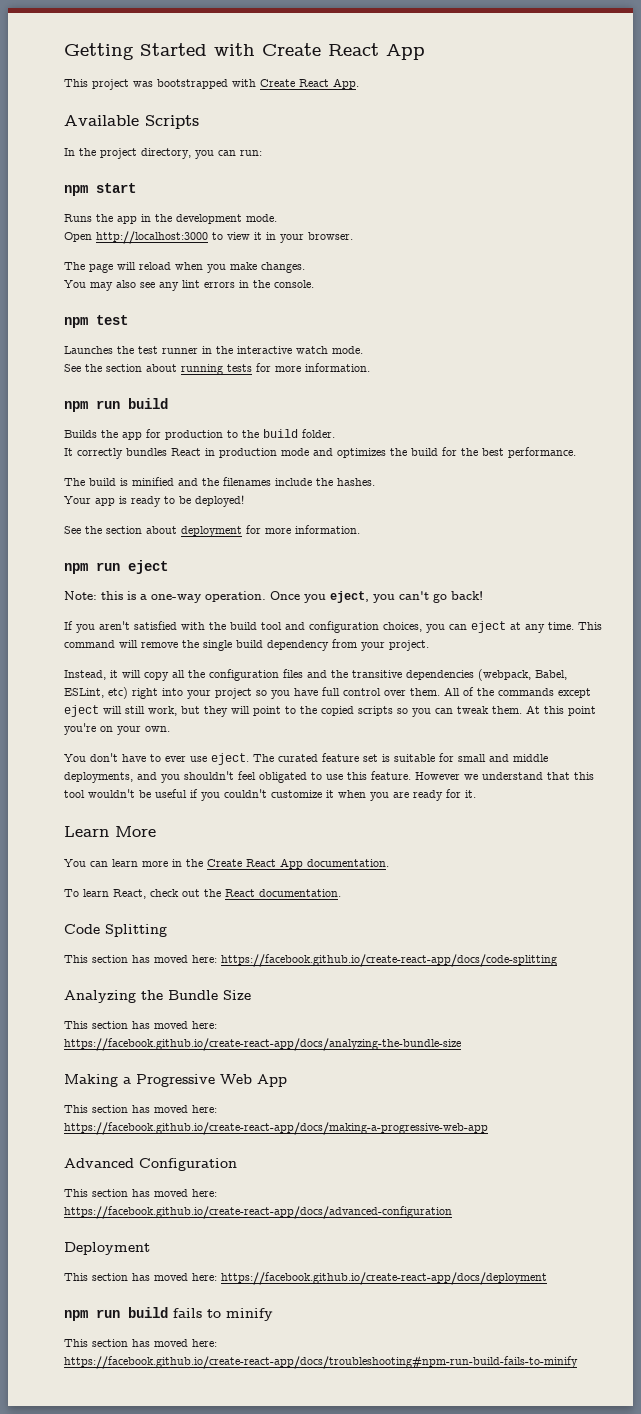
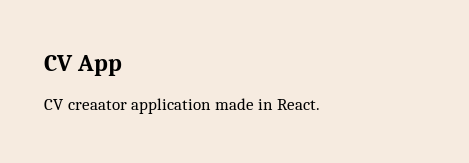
[64,43,425,60] [64,78,359,90] [64,115,199,129] [64,148,262,159] [64,183,136,196] [64,214,277,224] [64,231,353,244] [64,262,305,273] [64,280,314,291] [64,315,128,328] [64,346,363,354] [64,363,370,375] [64,398,168,412] [64,429,335,440] [64,447,576,459] [64,477,375,486] [64,495,244,507] [64,525,360,537] [64,560,168,574] [64,591,483,603] [64,621,602,633] [64,639,429,651] [64,669,567,681] [64,687,591,699] [64,705,596,717] [64,723,170,735] [64,753,548,765] [64,771,594,783] [64,789,476,801] [64,826,156,837] [64,858,389,869] [64,889,341,899] [64,924,167,937] [64,954,557,967] [64,990,251,1003] [64,1021,217,1029] [64,1038,461,1051] [64,1074,287,1087] [64,1105,217,1113] [64,1122,488,1135] [64,1158,237,1171] [64,1189,217,1197] [64,1206,452,1219] [64,1242,150,1255] [64,1272,547,1285] [64,1307,273,1321] [64,1339,217,1347] [64,1355,578,1369] Getting Started with Create React App // This project was bootstrapped with Create React App. // Available Scripts // In the project directory, you can run: // npm start // Runs the app in the development mode. // Open http://localhost:3000 to view it in your browser. // The page will reload when you make changes. // You may also see any lint errors in the console. // npm test // Launches the test runner in the interactive watch mode. // See the section about running tests for more information. // npm run build // Builds the app for production to the build folder. // It correctly bundles React in production mode and optimizes the build for the best performance. // The build is minified and the filenames include the hashes. // Your app is ready to be deployed! // See the section about deployment for more information. // npm run eject // Note: this is a one-way operation. Once you eject, you can't go back! // If you aren't satisfied with the build tool and configuration choices, you can eject at any time. This command will remove the single build dependency from your project. // Instead, it will copy all the configuration files and the transitive dependencies (webpack, Babel, ESLint, etc) right into your project so you have full control over them. All of the commands except eject will still work, but they will point to the copied scripts so you can tweak them. At this point you're on your own. // You don't have to ever use eject. The curated feature set is suitable for small and middle deployments, and you shouldn't feel obligated to use this feature. However we understand that this tool wouldn't be useful if you couldn't customize it when you are ready for it. // Learn More // You can learn more in the Create React App documentation. // To learn React, check out the React documentation. // Code Splitting // This section has moved here: https://facebook.github.io/create-react-app/docs/code-splitting // Analyzing the Bundle Size // This section has moved here: https://facebook.github.io/create-react-app/docs/analyzing-the-bundle-size // Making a Progressive Web App // This section has moved here: https://facebook.github.io/create-react-app/docs/making-a-progressive-web-app // Advanced Configuration // This section has moved here: https://facebook.github.io/create-react-app/docs/advanced-configuration // Deployment // This section has moved here: https://facebook.github.io/create-react-app/docs/deployment // npm run build fails to minify // This section has moved here: https://facebook.github.io/create-react-app/docs/troubleshooting#npm-run-build-fails-to-minify -> [44,55,123,76] [44,98,320,114] CV App // CV creaator application made in React.

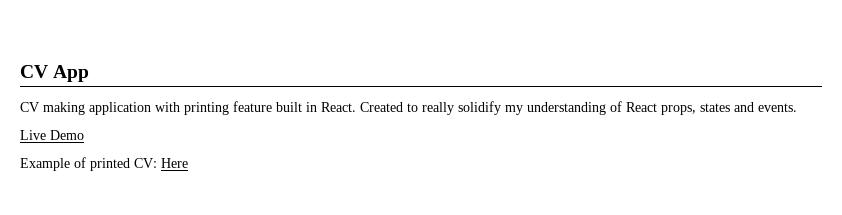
[67,98,320,114] creaator application made in React. -> [43,101,797,115] [20,130,84,140] [20,157,188,171] making application with printing feature built in React. Created to really solidify my understanding of React props, states and events. // Live Demo // Example of printed CV: Here

